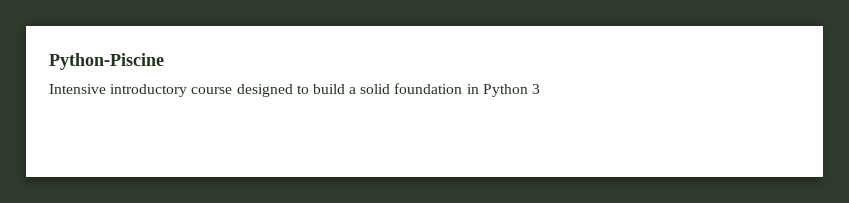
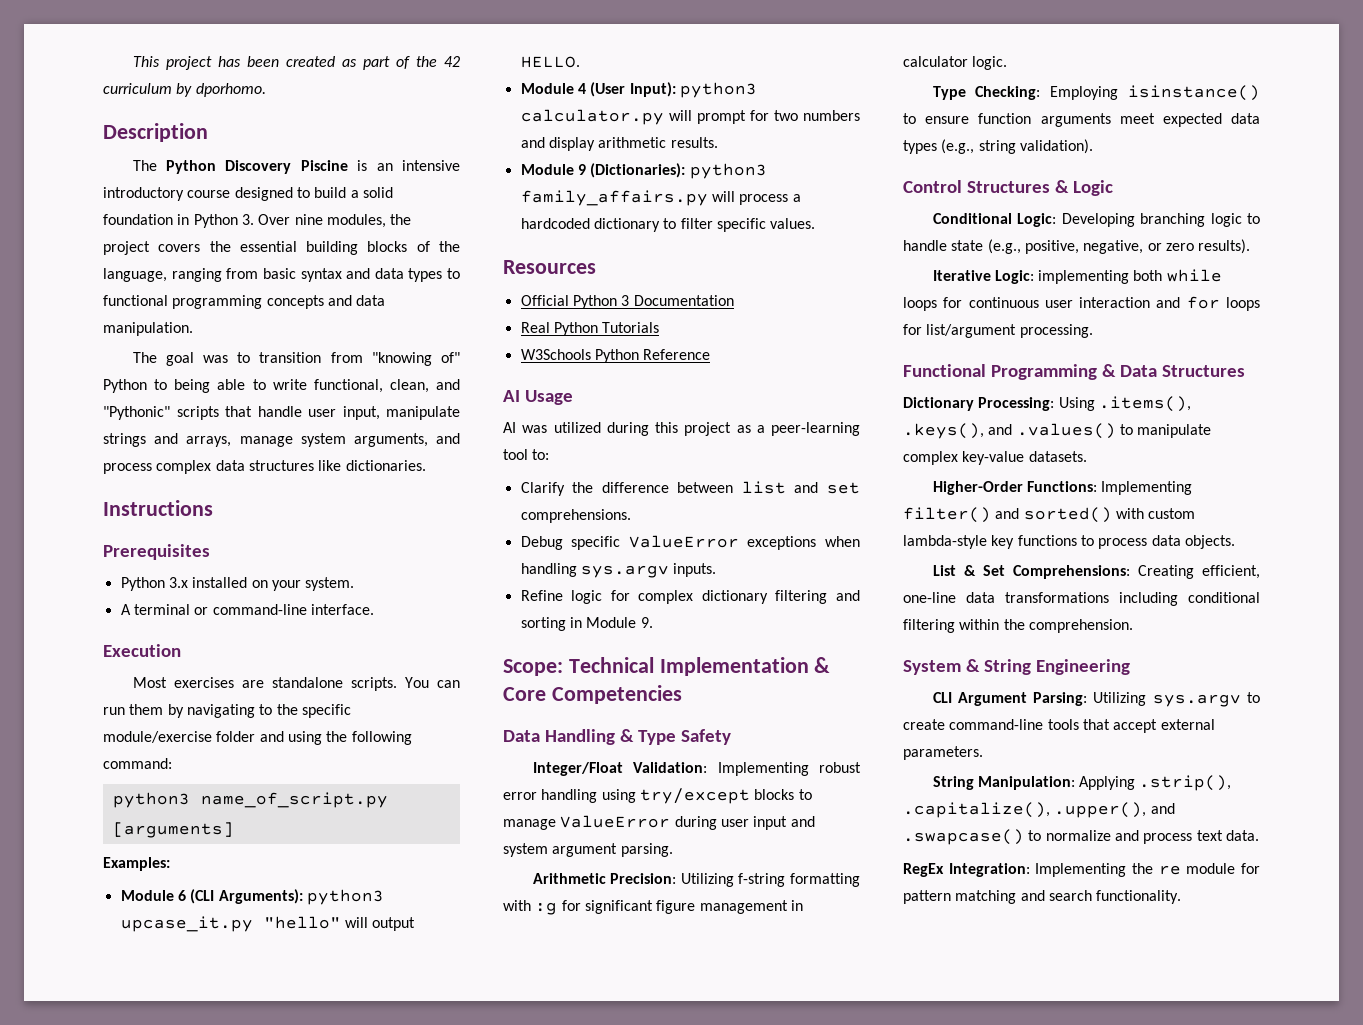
[49,53,164,70] [49,84,106,94] Python-Piscine // Intensive -> [132,56,461,70] [103,83,266,97] [103,123,208,142] [132,160,460,174] This project has been created as part of the 42 curriculum by dporhomo. // Description // The Python Discovery Piscine is an intensive
[532,84,541,94] 3 -> [241,214,412,228] [103,241,460,255] [103,268,460,282] [103,295,386,309] [103,322,193,336] [132,352,460,366] [103,379,460,393] [103,406,460,420] [103,433,460,447] [103,460,426,474] [103,500,213,516] [103,544,210,560] [120,577,355,591] [120,604,374,615] [103,644,181,657] [132,677,460,691] [103,704,351,718] [103,731,412,745] [103,758,172,769] [112,792,388,808] [112,822,234,838] [103,857,170,871] [120,889,384,905] [120,916,416,932] [520,56,580,68] [520,82,757,98] [520,109,860,125] [520,137,718,151] [520,163,767,179] [520,190,801,206] [520,218,816,232] [503,260,596,274] [520,295,734,309] [520,322,660,336] [520,349,711,363] [503,390,573,405] [503,422,860,436] [503,449,550,460] [520,481,860,496] [520,509,631,523] [520,535,860,550] [520,563,717,578] [520,590,860,604] [520,617,653,631] [503,657,831,676] [503,685,682,704] [503,729,731,745] [532,762,861,776] [503,788,812,804] [503,815,815,830] [503,843,673,857] [532,873,860,887] [503,900,803,915] [903,56,1008,70] [932,85,1260,101] [903,113,1260,127] [903,139,1093,154] [903,180,1113,196] [932,213,1260,227] [903,239,1251,254] [932,269,1222,284] [903,296,1260,311] [903,324,1093,338] [903,364,1245,380] [903,396,1191,412] [903,423,1212,439] [903,451,1087,465] [932,481,1193,495] [903,507,1196,523] [903,535,1235,549] [932,565,1260,579] [903,592,1260,606] [903,619,1133,633] [903,659,1130,675] [932,692,1260,707] [903,719,1215,733] [903,746,983,760] [932,775,1232,791] [903,802,1175,818] [903,829,1259,845] [903,863,1260,877] [903,890,1182,904] 3. Over nine modules, the project covers the essential building blocks of the language, ranging from basic syntax and data types to functional programming concepts and data manipulation. // The goal was to transition from "knowing of" Python to being able to write functional, clean, and "Pythonic" scripts that handle user input, manipulate strings and arrays, manage system arguments, and process complex data structures like dictionaries. // Instructions // Prerequisites // Python 3.x installed on your system. // A terminal or command-line interface. // Execution // Most exercises are standalone scripts. You can run them by navigating to the specific module/exercise folder and using the following command: // python3 name_of_script.py [arguments] // Examples: // Module 6 (CLI Arguments): python3 upcase_it.py "hello" will output HELLO. // Module 4 (User Input): python3 calculator.py will prompt for two numbers and display arithmetic results. // Module 9 (Dictionaries): python3 family_affairs.py will process a hardcoded dictionary to filter specific values. // Resources // Official Python 3 Documentation // Real Python Tutorials // W3Schools Python Reference // AI Usage // AI was utilized during this project as a peer-learning tool to: // Clarify the difference between list and set comprehensions. // Debug specific ValueError exceptions when handling sys.argv inputs. // Refine logic for complex dictionary filtering and sorting in Module 9. // Scope: Technical Implementation & Core Competencies // Data Handling & Type Safety // Integer/Float Validation: Implementing robust error handling using try/except blocks to manage ValueError during user input and system argument parsing. // Arithmetic Precision: Utilizing f-string formatting with :g for significant figure management in calculator logic. // Type Checking: Employing isinstance() to ensure function arguments meet expected data types (e.g., string validation). // Control Structures & Logic // Conditional Logic: Developing branching logic to handle state (e.g., positive, negative, or zero results). // Iterative Logic: implementing both while loops for continuous user interaction and for loops for list/argument processing. // Functional Programming & Data Structures // Dictionary Processing: Using .items(), .keys(), and .values() to manipulate complex key-value datasets. // Higher-Order Functions: Implementing filter() and sorted() with custom lambda-style key functions to process data objects. // List & Set Comprehensions: Creating efficient, one-line data transformations including conditional filtering within the comprehension. // System & String Engineering // CLI Argument Parsing: Utilizing sys.argv to create command-line tools that accept external parameters. // String Manipulation: Applying .strip(), .capitalize(), .upper(), and .swapcase() to normalize and process text data. // RegEx Integration: Implementing the re module for pattern matching and search functionality.

